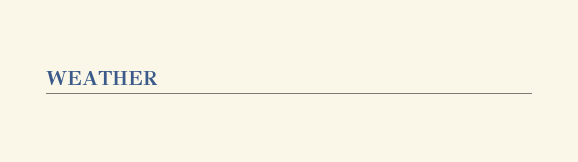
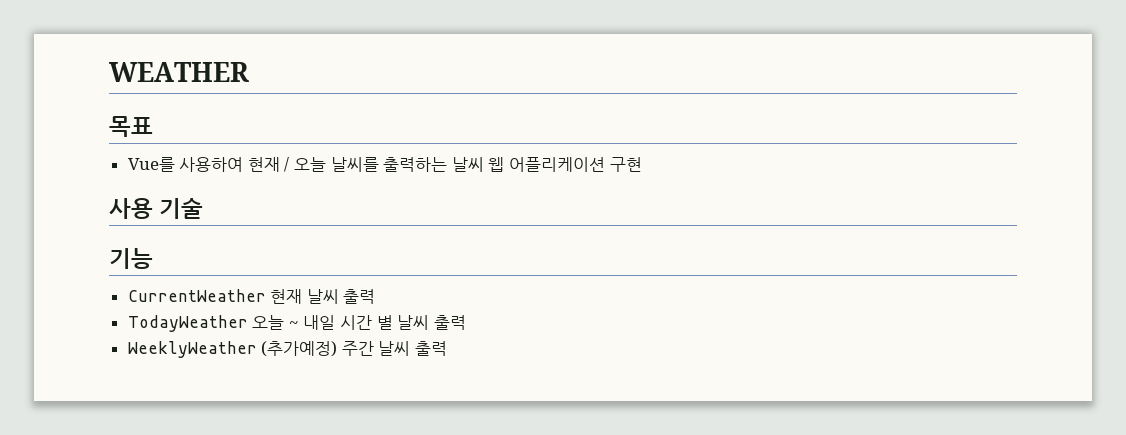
(158, 78) none -> [109,116,153,137] [127,157,642,172] [109,198,204,219] [109,248,153,269] [127,289,376,304] [127,315,466,332] [127,341,448,358] // 목표 // Vue를 사용하여 현재 / 오늘 날씨를 출력하는 날씨 웹 어플리케이션 구현 // 사용 기술 // 기능 // CurrentWeather 현재 날씨 출력 // TodayWeather 오늘 ~ 내일 시간 별 날씨 출력 // WeeklyWeather (추가예정) 주간 날씨 출력

